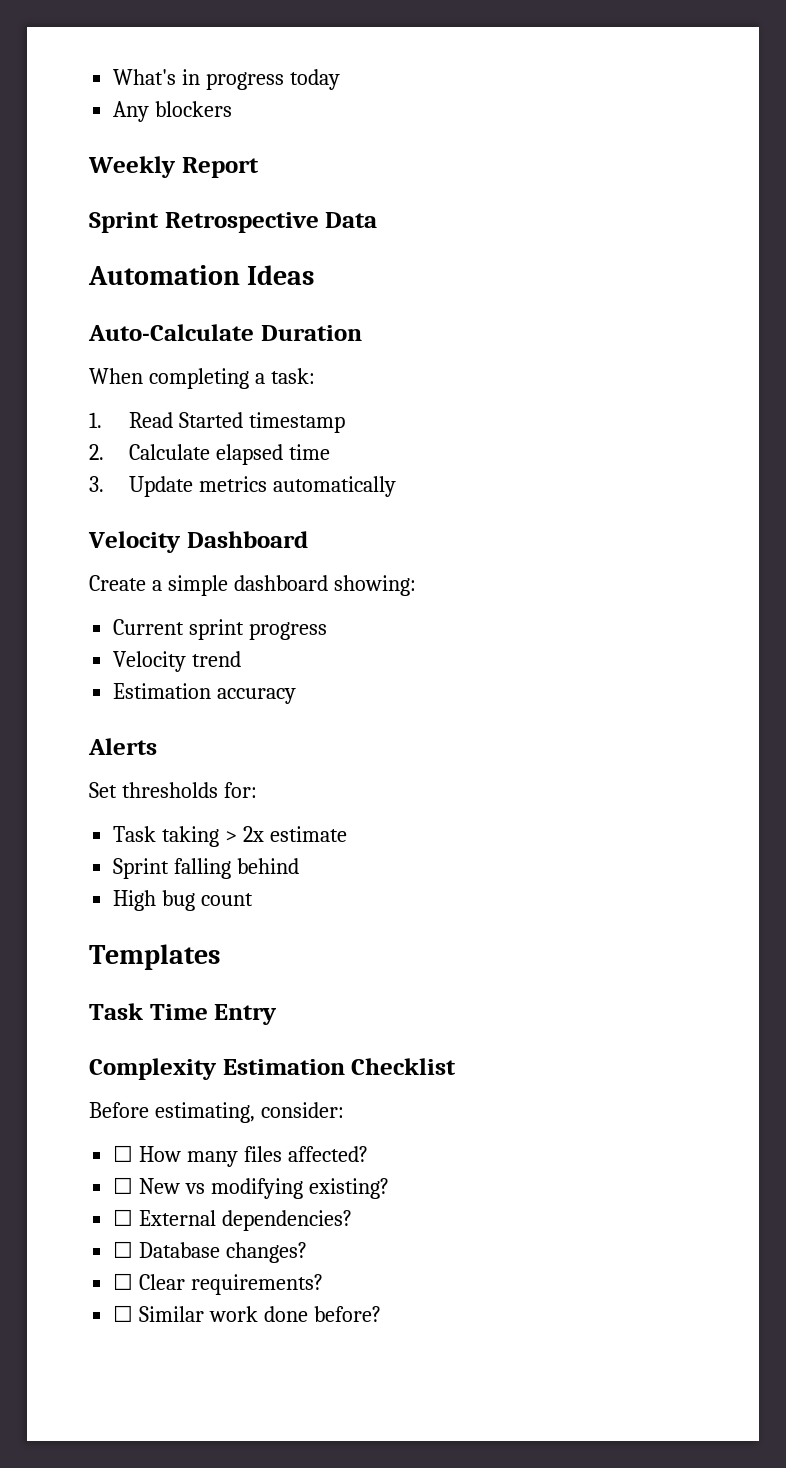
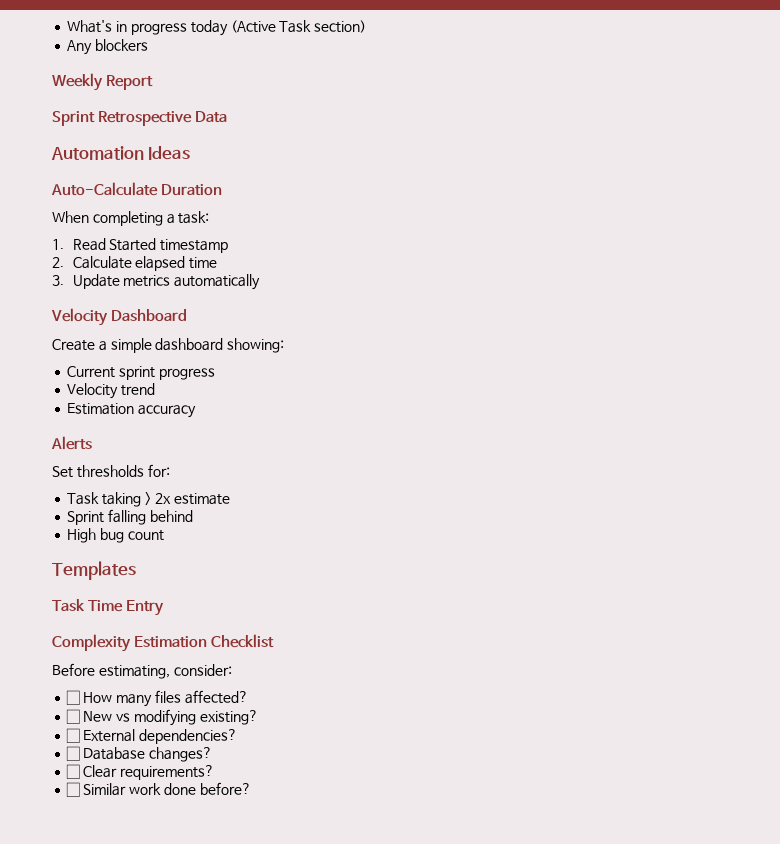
(341, 79) none -> [230,20,367,33] (Active Task section)

